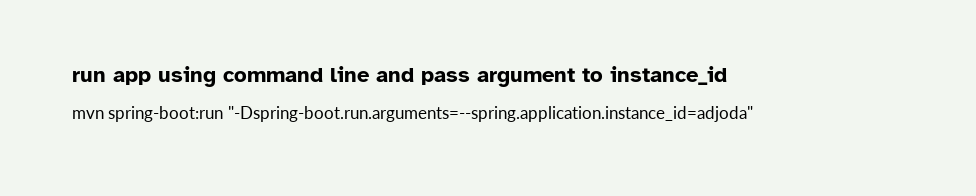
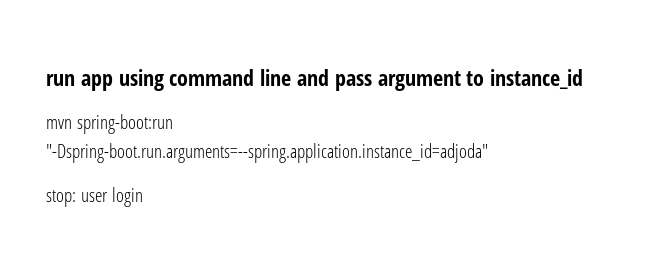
(753, 114) none -> [46,187,143,207] // stop: user login

